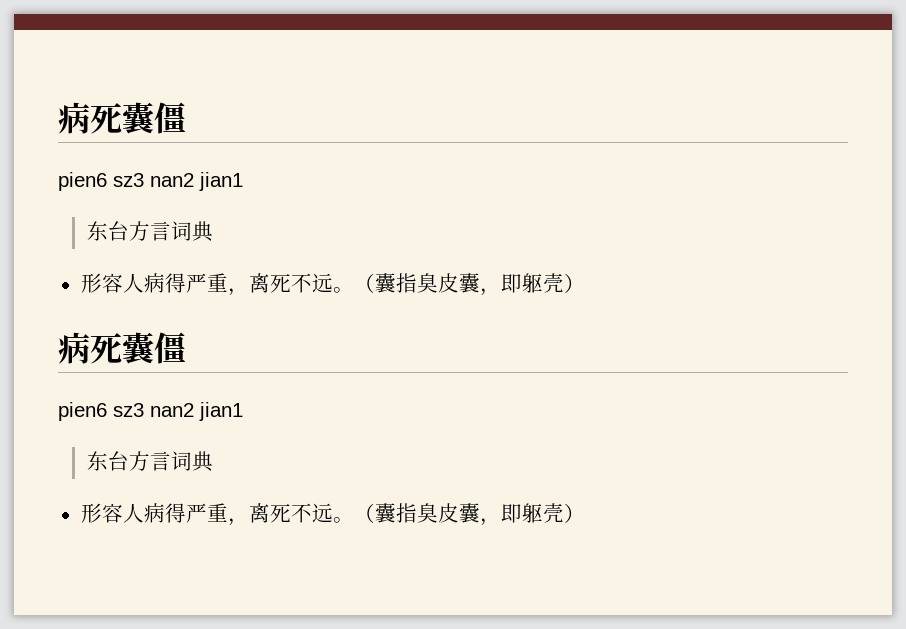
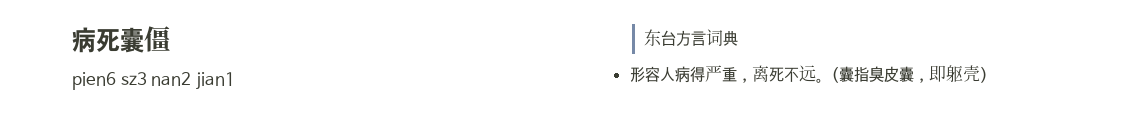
[58,332,186,364] [58,402,243,421] [86,451,214,472] [80,503,585,526] // 病死囊僵 // pien6 sz3 nan2 jian1 // 东台方言词典 // 形容人病得严重，离死不远。（囊指臭皮囊，即躯壳） -> (995, 74) none

